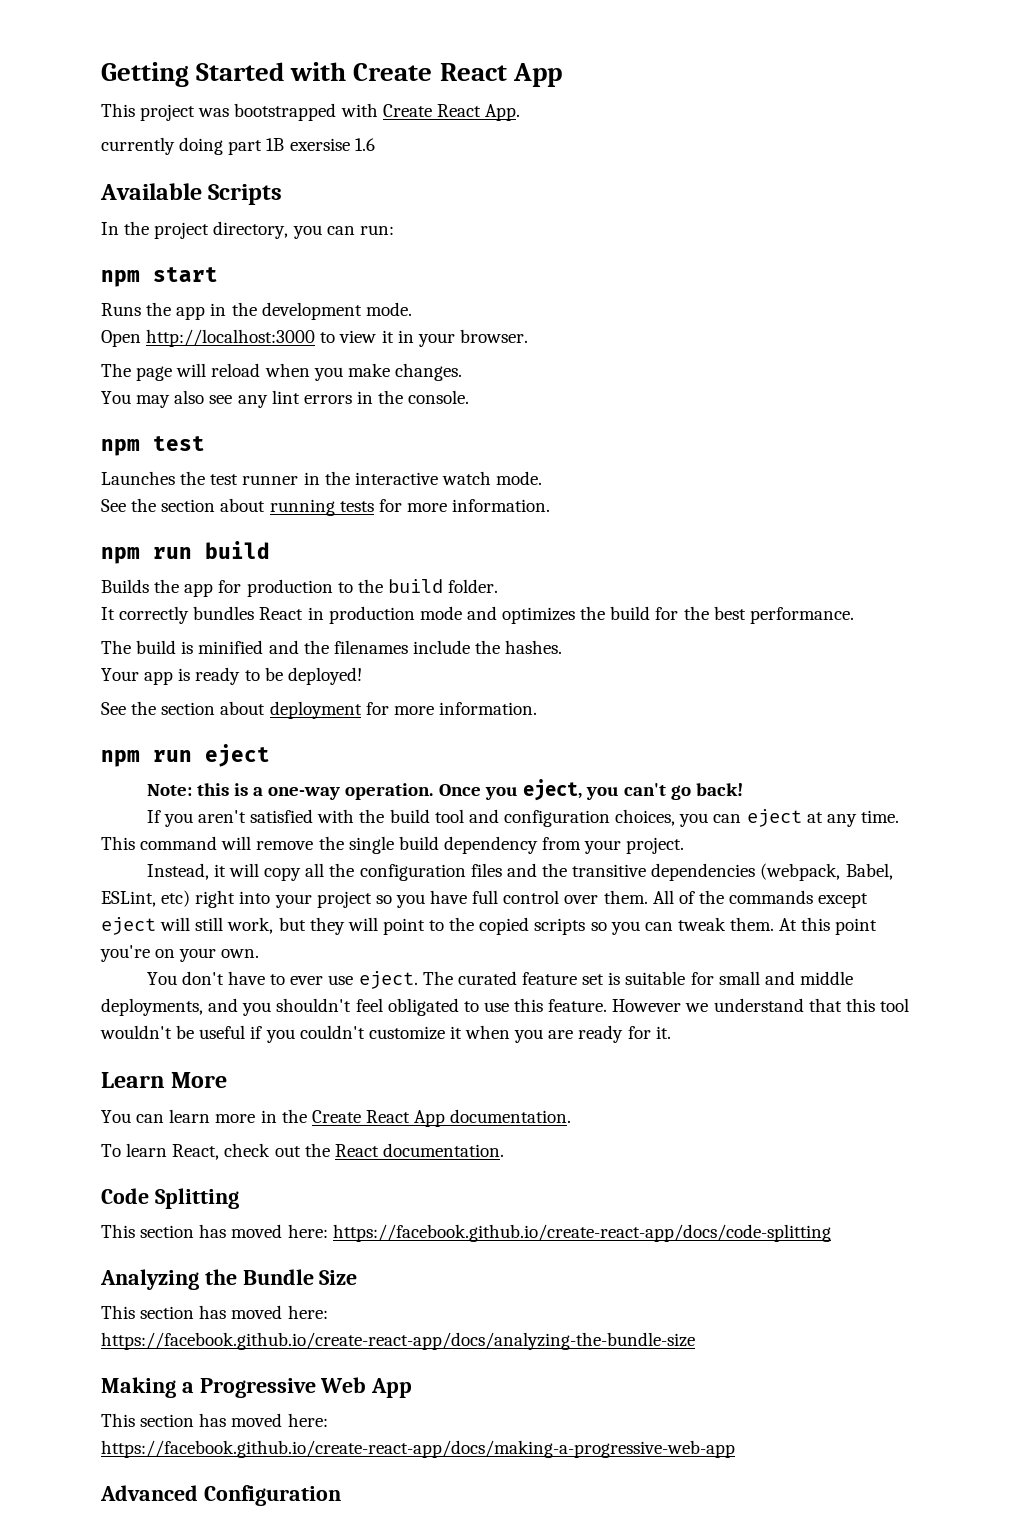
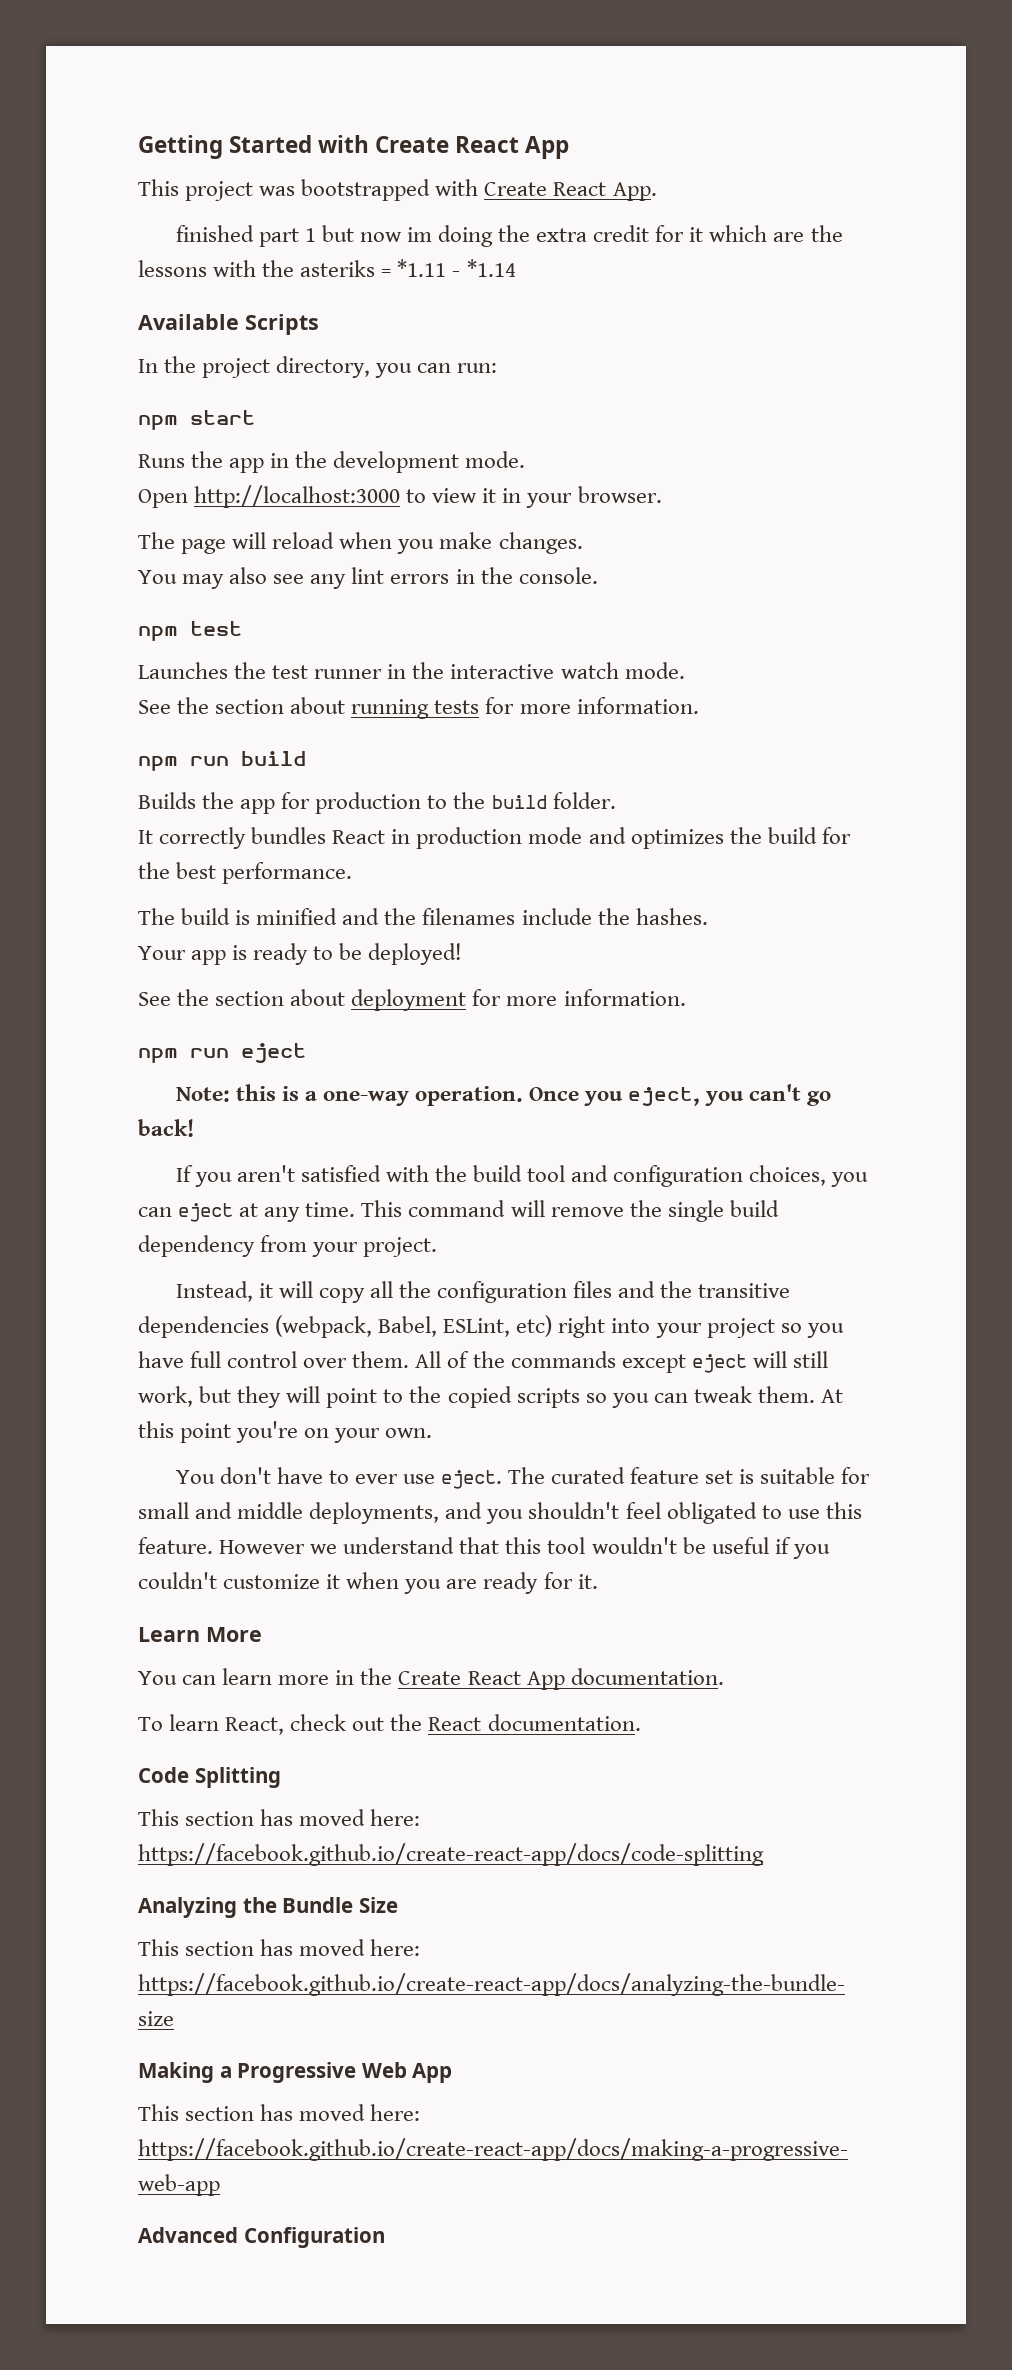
[101,137,375,155] currently doing part 1B exersise 1.6 -> [175,225,843,247] [138,259,516,277] finished part 1 but now im doing the extra credit for it which are the lessons with the asteriks = *1.11 - *1.14

